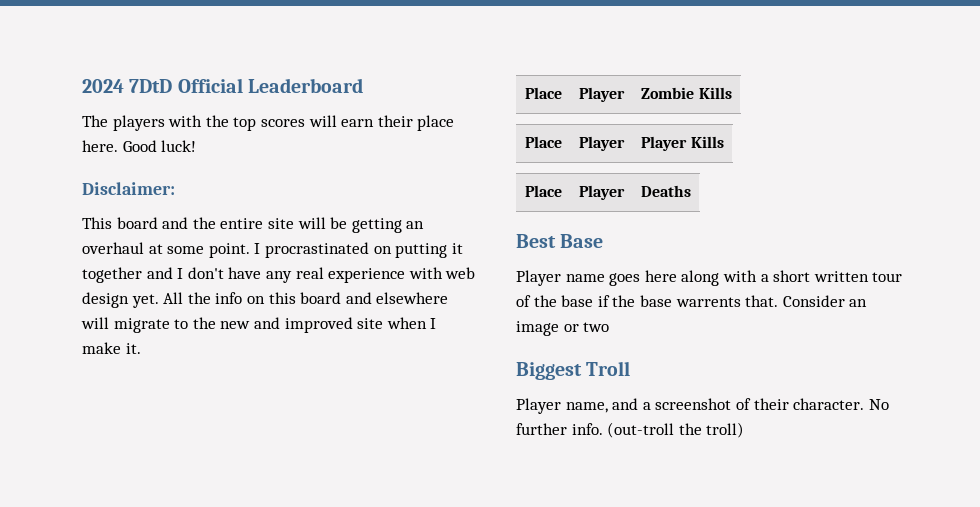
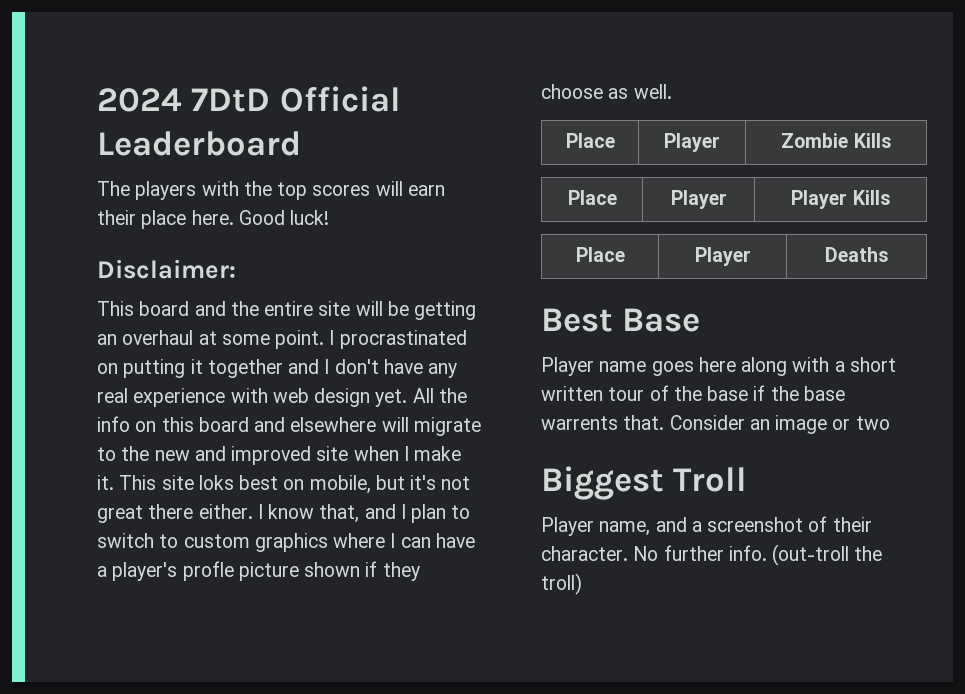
(141, 348) none -> [119,475,471,494] [97,504,471,523] [97,533,475,552] [97,561,420,581] [541,84,672,99] This site loks best on mobile, but it's not great there either. I know that, and I plan to switch to custom graphics where I can have a player's profle picture shown if they choose as well.

